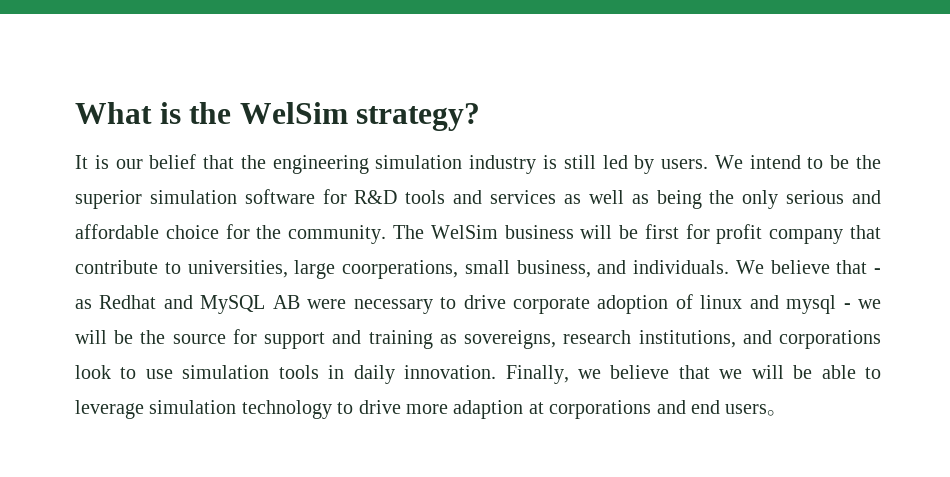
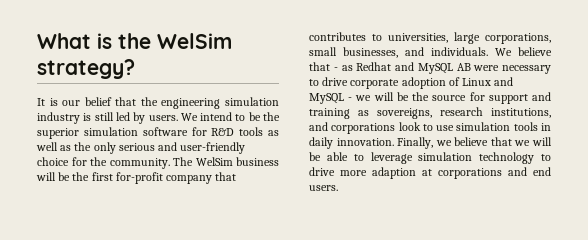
[453,190,557,204] and services -> (264, 131) none
[656,190,702,209] being -> (72, 148) none
[75,224,159,239] affordable -> [180,142,246,154] user-friendly
[644,224,763,244] first for profit -> [72,172,163,184] the first for-profit
[75,260,158,274] contribute -> [309,32,366,41] contributes
[342,260,591,279] coorperations, small business, -> [485,33,551,44] [309,47,398,58] corporations, small businesses,
[700,295,837,314] linux and mysql -> [462,77,514,86] [309,93,344,104] Linux and MySQL
[725,404,788,416] users。 -> [309,185,338,191] users.

